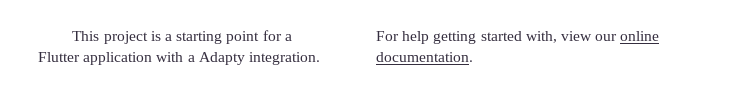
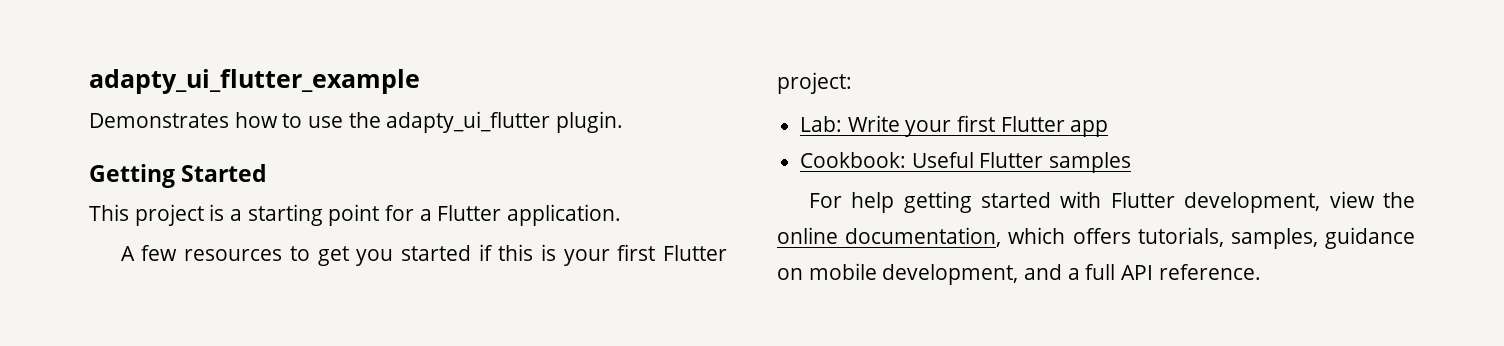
(72, 36) none -> [89,69,420,94] [89,111,624,133] [89,164,268,188] adapty_ui_flutter_example // Demonstrates how to use the adapty_ui_flutter plugin. // Getting Started //
[83,52,320,65] [376,31,660,44] [376,52,473,62] application with a Adapty integration. For help getting started with, view our online documentation. -> [507,204,622,226] [120,244,728,266] [777,72,852,94] [800,115,1109,137] [800,152,1132,173] [808,191,1415,213] [777,227,1415,249] [777,263,1261,285] application. // A few resources to get you started if this is your first Flutter project: // Lab: Write your first Flutter app // Cookbook: Useful Flutter samples // For help getting started with Flutter development, view the online documentation, which offers tutorials, samples, guidance on mobile development, and a full API reference.

